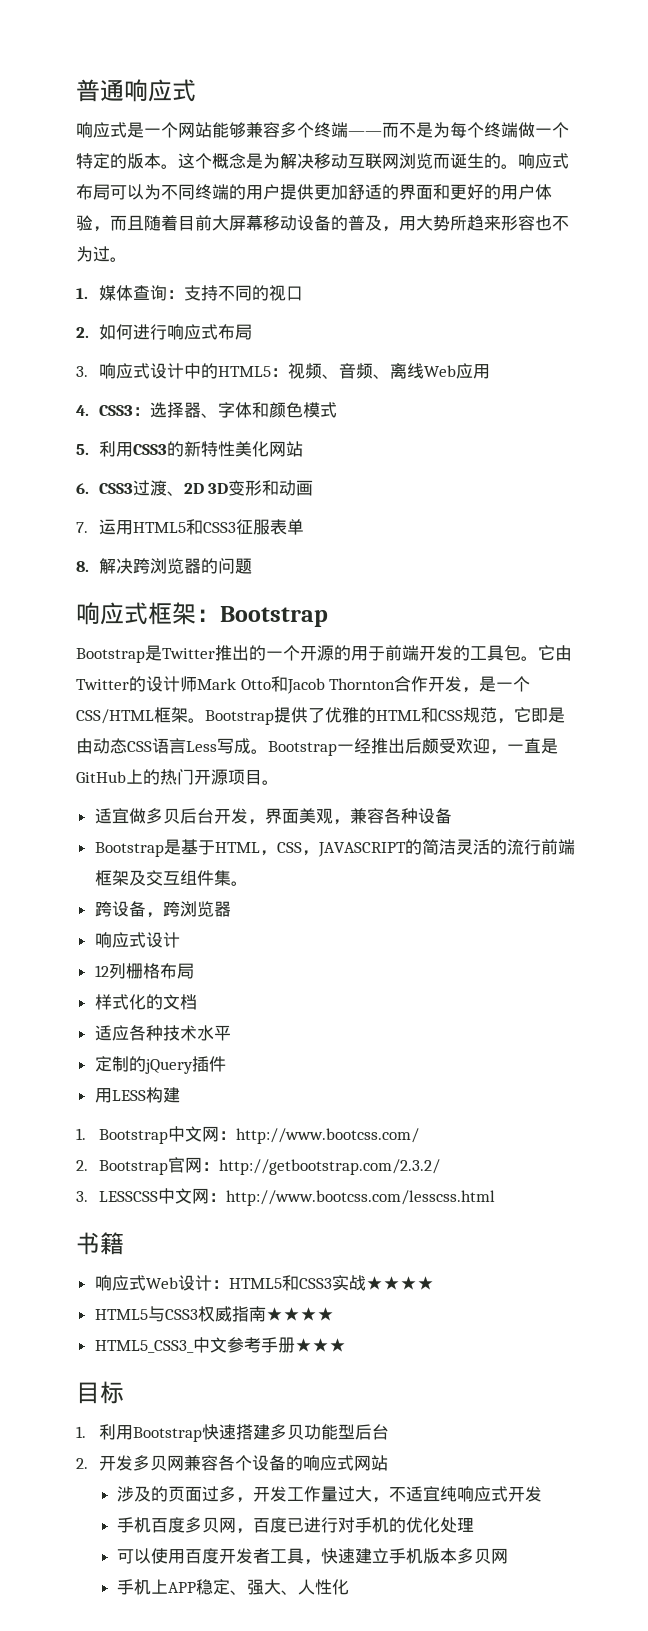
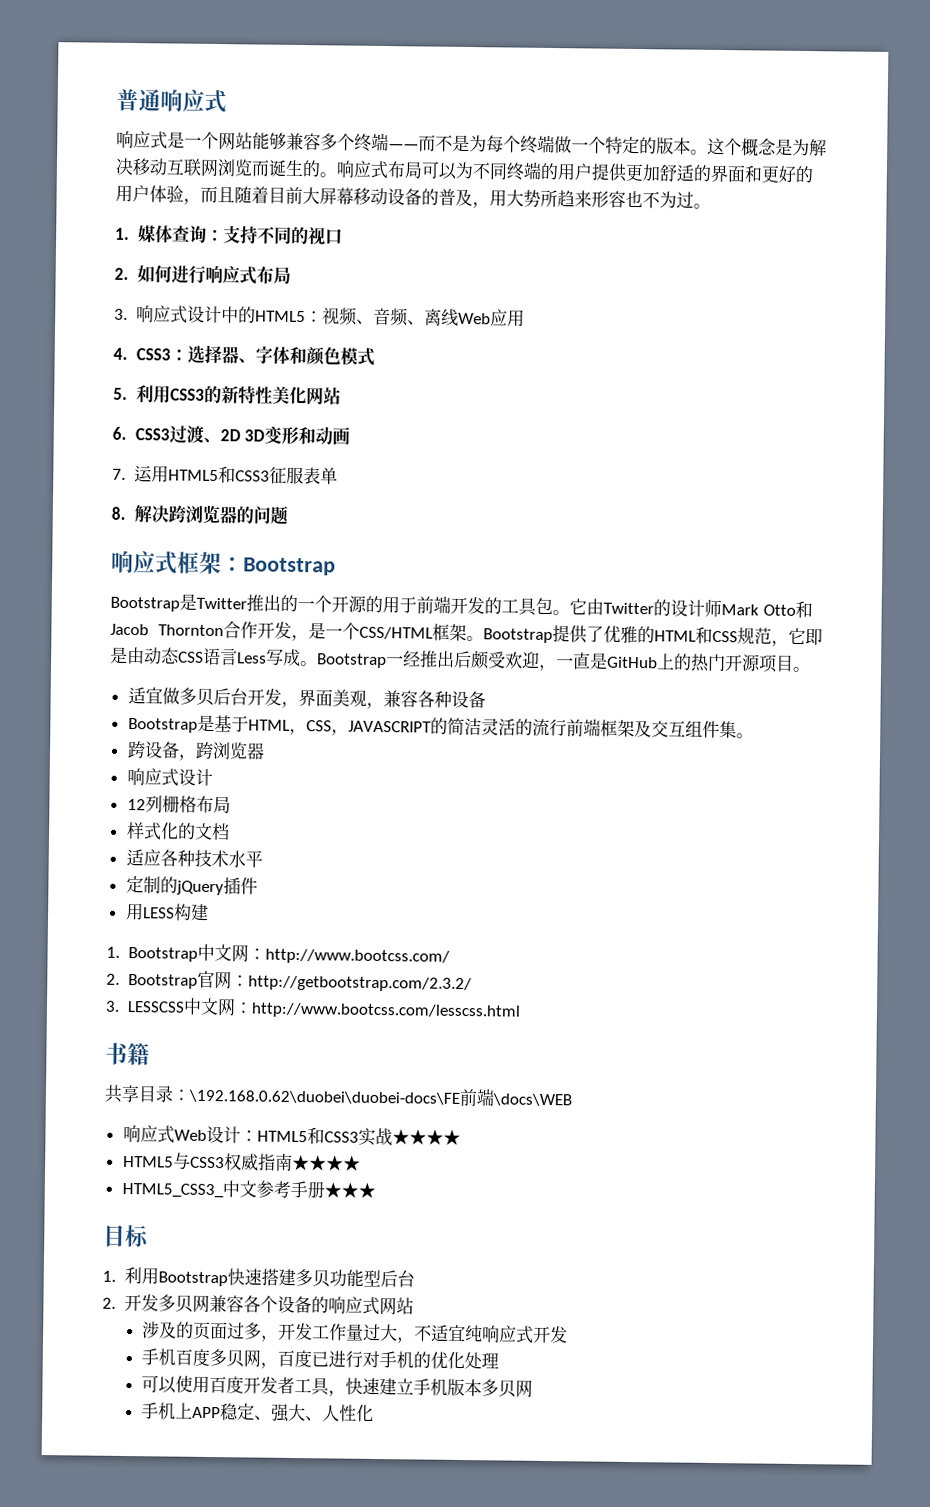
(124, 1243) none -> [104,1084,572,1107] // 共享目录：\192.168.0.62\duobei\duobei-docs\FE前端\docs\WEB

